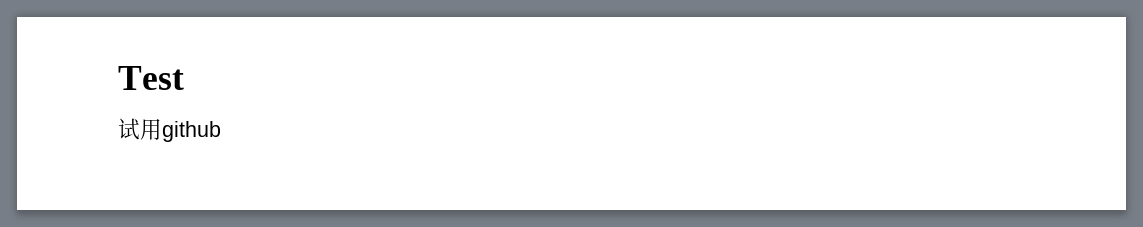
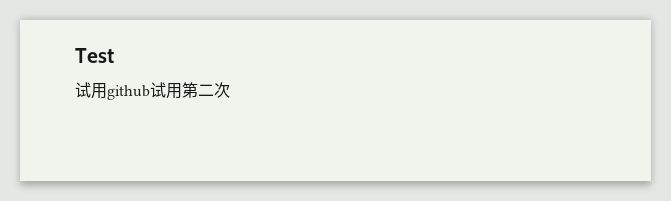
(221, 131) none -> [150,82,230,99] 试用第二次

